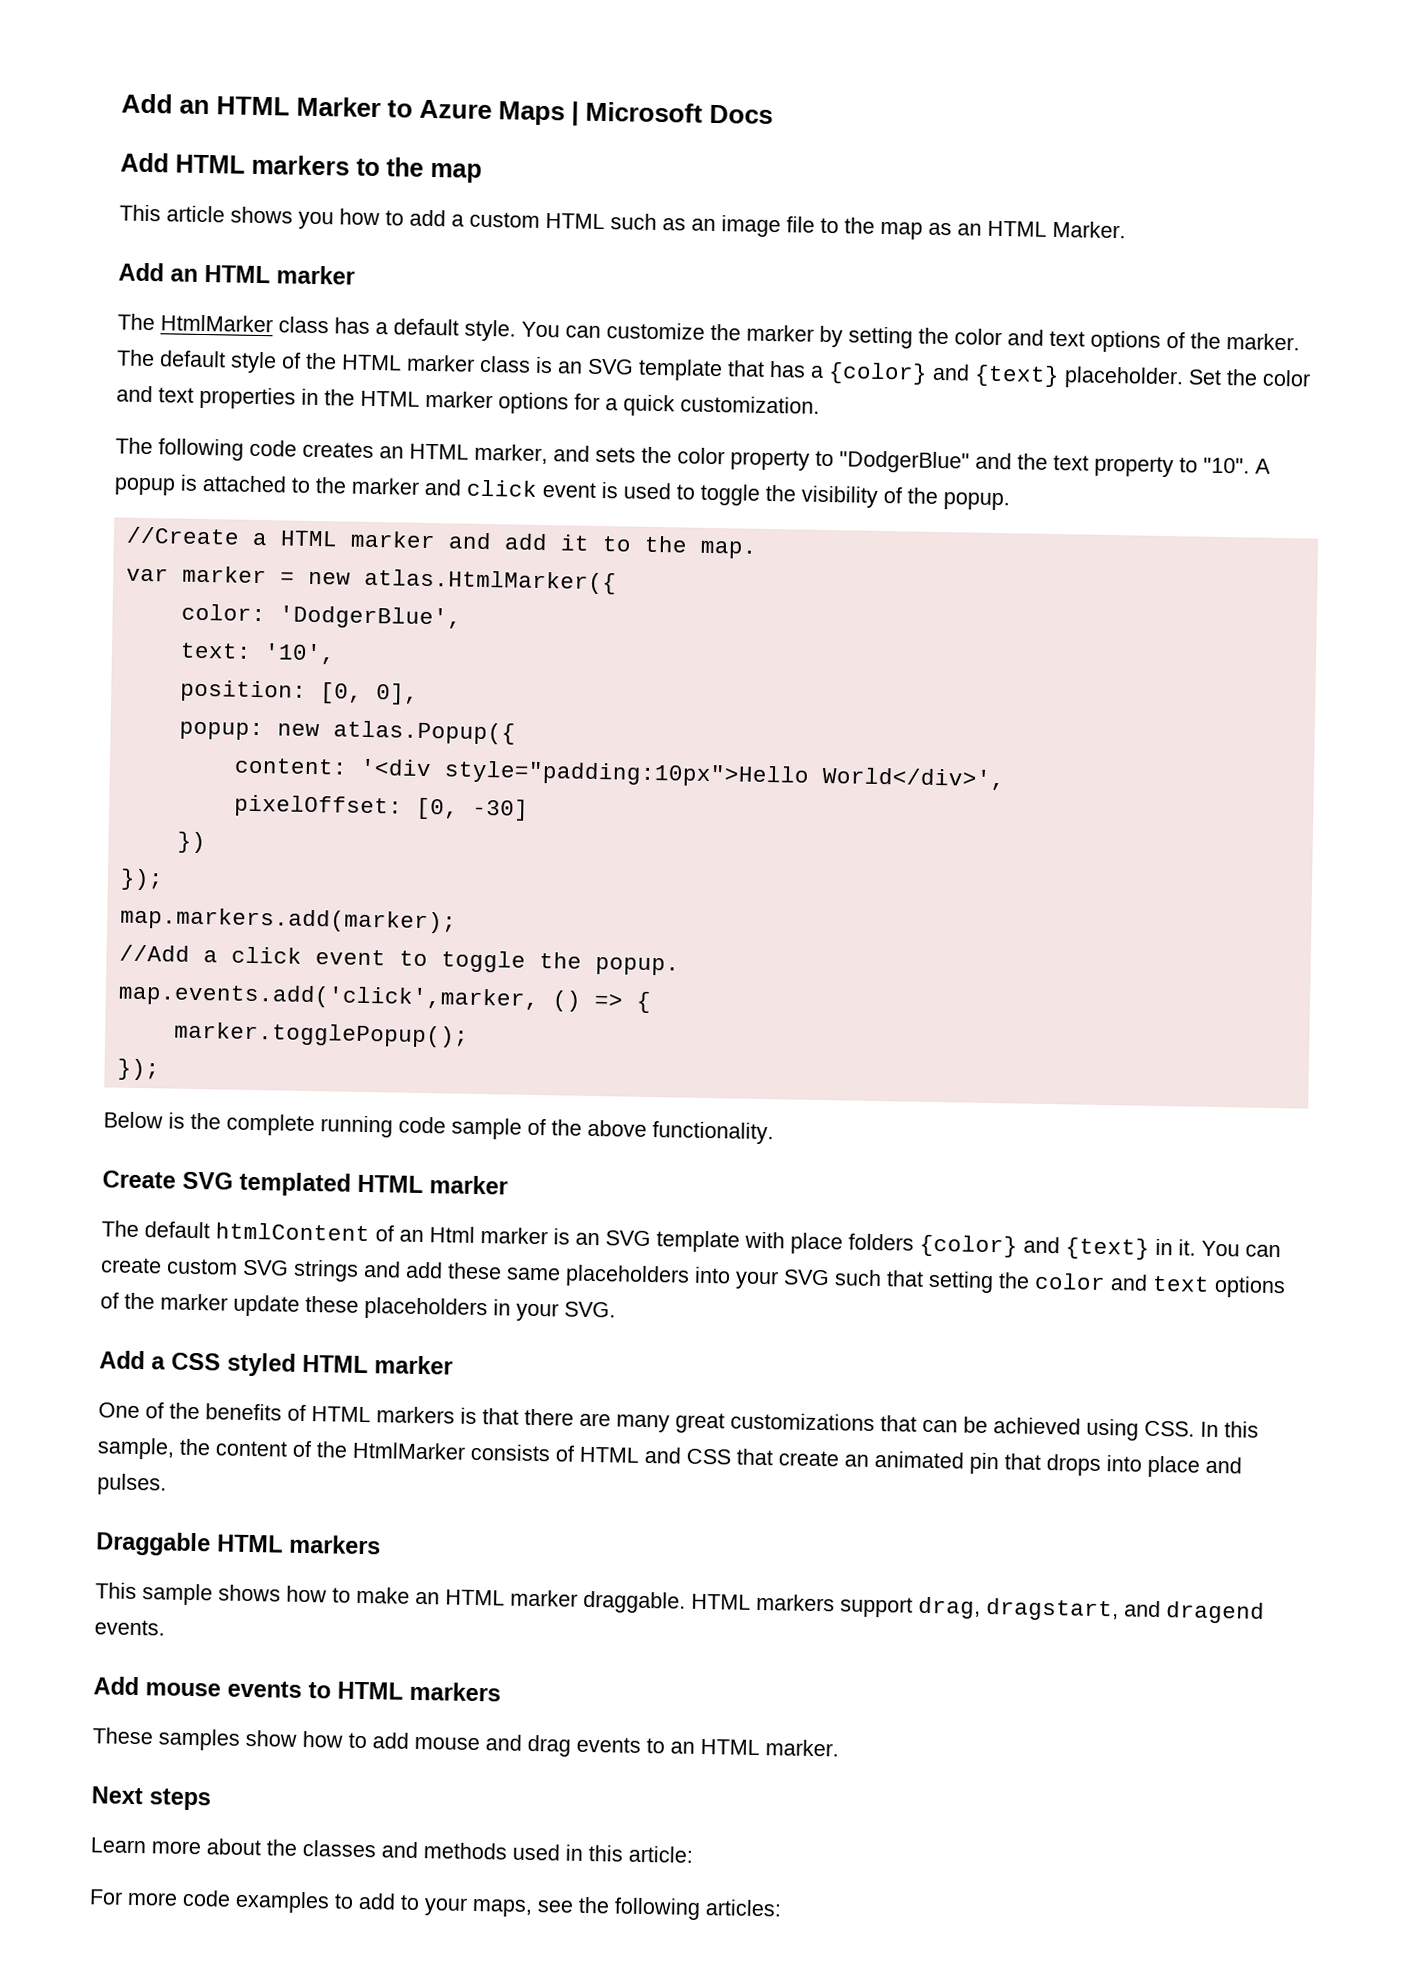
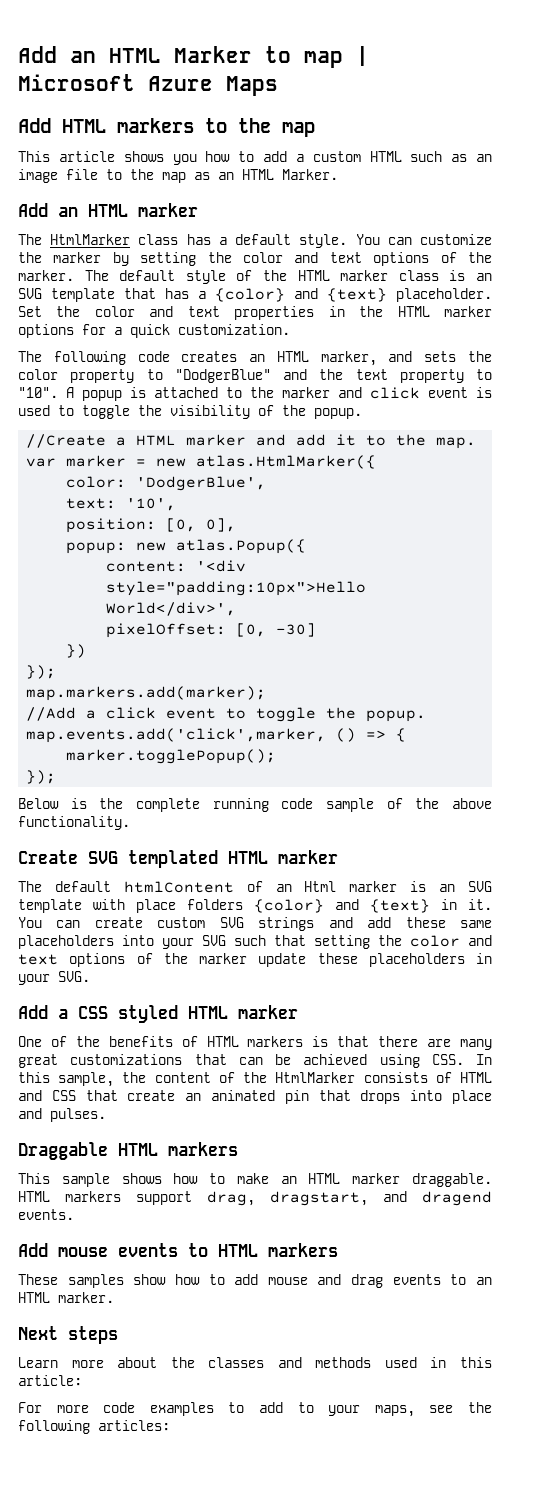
(414, 109) none -> [304,46,369,68] [18,74,135,91] map | Microsoft
[571,101,774,126] | Microsoft Docs -> (278, 86) none

